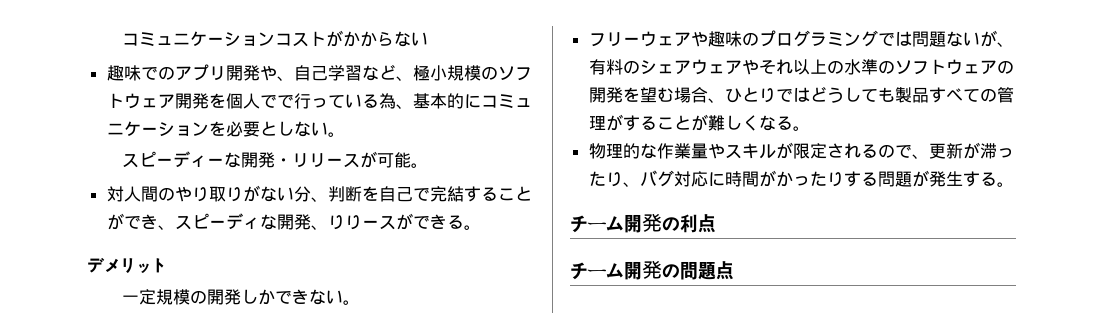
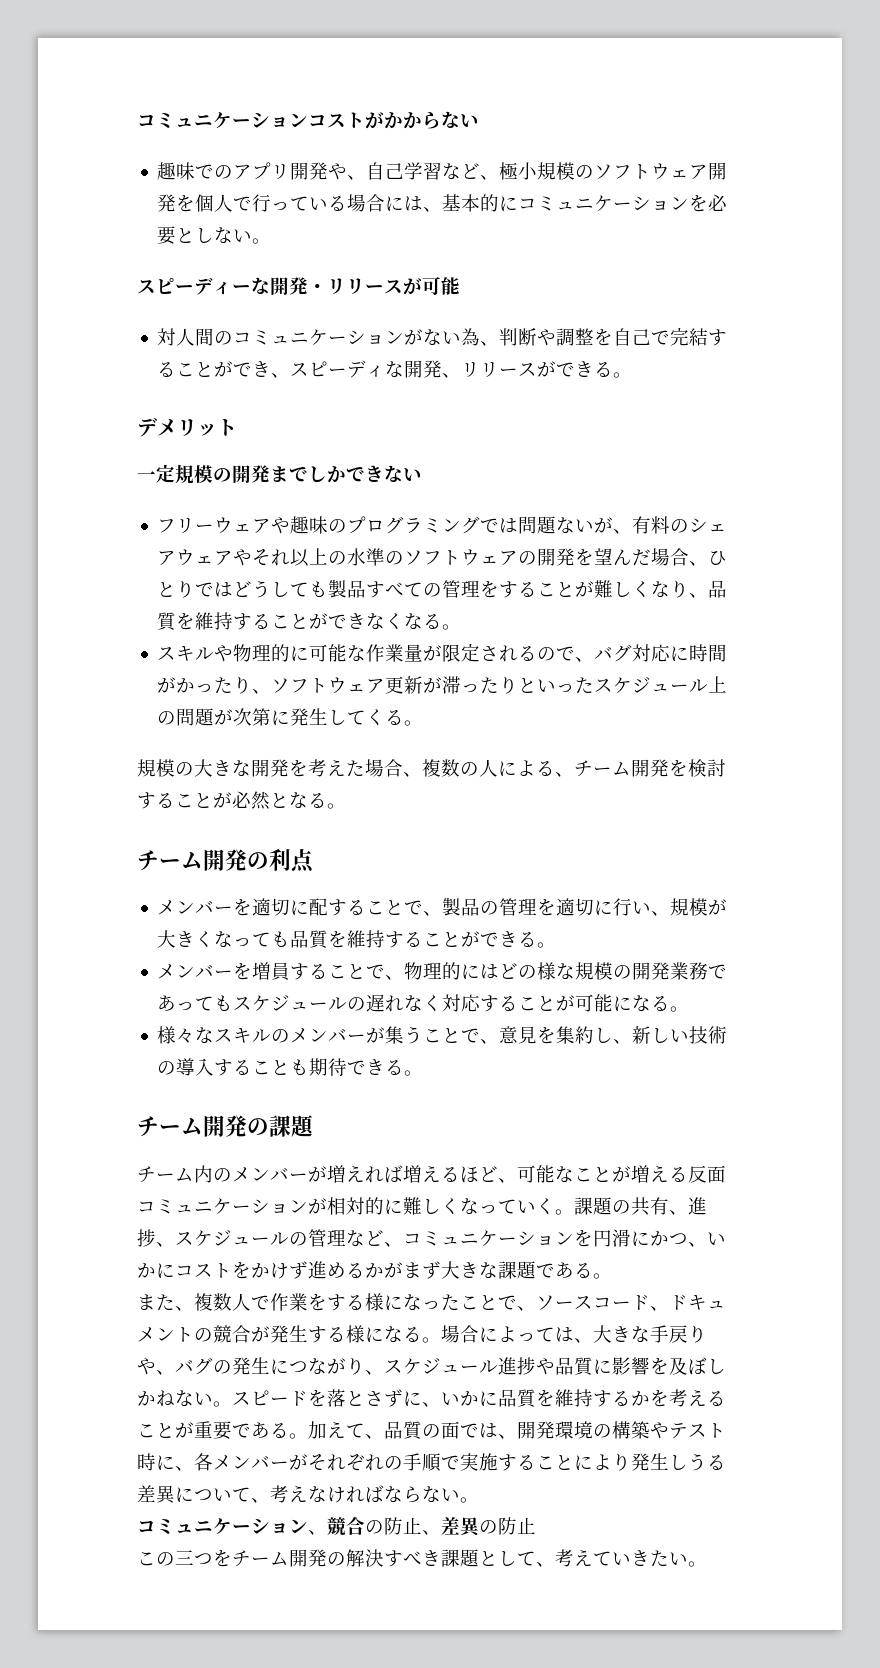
[276,94,294,108] で -> (253, 203) none
[378,93,396,109] 為 -> [347,194,424,212] 場合には
[411,163,429,168] 。 -> (460, 286) none
[174,185,362,202] やり取りがない分、判断 -> [233,328,595,346] コミュニケーションがない為、判断や調整
[327,215,362,230] りり -> [461,362,500,377] リリ
(242, 297) none -> [270,466,308,482] まで
[343,300,361,305] 。 -> (422, 474) none
[656,87,674,102] む -> [613,549,652,566] んだ
[605,114,623,131] が -> [480,580,500,598] を
[775,116,810,131] [588,143,776,159] る。 // 物理的な作業量やスキル -> [670,580,728,598] [157,612,462,631] [157,644,424,662] り、品質を維持することができなくなる。 // スキルや物理的に可能な作業量
[928,142,1014,159] [588,171,640,187] 更新が滞ったり、 -> (595, 659) none
[843,170,980,187] する問題が発生す -> [252,676,728,694] [157,708,424,726] [137,759,726,777] [137,791,308,810] 、ソフトウェア更新が滞ったりといったスケジュール上の問題が次第に発生してくる。 // 規模の大きな開発を考えた場合、複数の人による、チーム開発を検討することが必然とな
[570,260,734,280] // チーム開発の問題点 -> [157,897,728,916] [157,930,557,949] [157,962,728,980] [157,994,690,1012] [157,1026,728,1044] [157,1058,424,1076] [137,1115,315,1137] [137,1165,726,1183] [137,1197,707,1216] [137,1229,726,1247] [137,1261,612,1279] [137,1293,726,1311] [137,1325,707,1343] [137,1357,726,1376] [137,1389,726,1408] [137,1421,726,1440] [137,1453,726,1472] [137,1485,479,1504] [137,1517,536,1537] [137,1549,707,1567] // メンバーを適切に配することで、製品の管理を適切に行い、規模が大きくなっても品質を維持することができる。 // メンバーを増員することで、物理的にはどの様な規模の開発業務であってもスケジュールの遅れなく対応することが可能になる。 // 様々なスキルのメンバーが集うことで、意見を集約し、新しい技術の導入することも期待できる。 // チーム開発の課題 // チーム内のメンバーが増えれば増えるほど、可能なことが増える反面コミュニケーションが相対的に難しくなっていく。課題の共有、進捗、スケジュールの管理など、コミュニケーションを円滑にかつ、いかにコストをかけず進めるかがまず大きな課題である。 // また、複数人で作業をする様になったことで、ソースコード、ドキュメントの競合が発生する様になる。場合によっては、大きな手戻りや、バグの発生につながり、スケジュール進捗や品質に影響を及ぼしかねない。スピードを落とさずに、いかに品質を維持するかを考えることが重要である。加えて、品質の面では、開発環境の構築やテスト時に、各メンバーがそれぞれの手順で実施することにより発生しうる差異について、考えなければならない。 // コミュニケーション、競合の防止、差異の防止 // この三つをチーム開発の解決すべき課題として、考えていきたい。

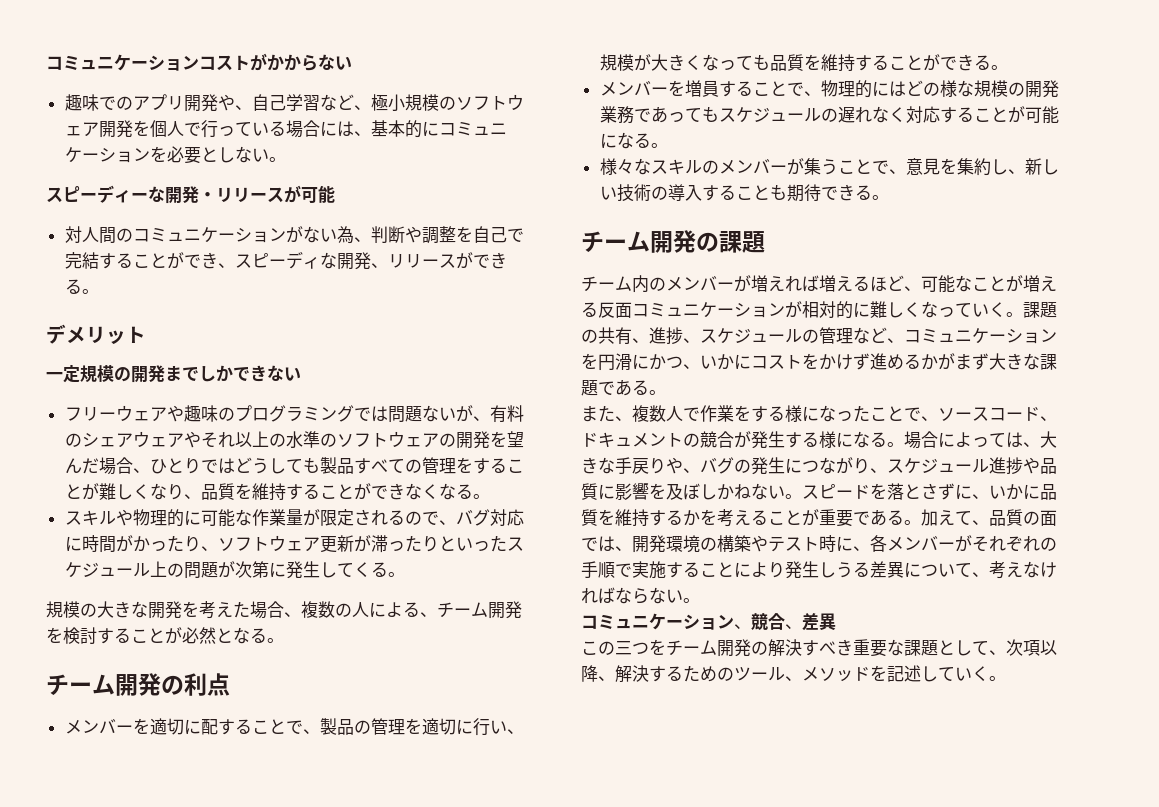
[365,1517,422,1535] の防止 -> (785, 621) none
[479,1517,536,1535] の防止 -> (836, 622) none
(441, 1558) none -> [853,639,904,657] 重要な
[555,1549,688,1567] 考えていきたい -> [1006,639,1057,656] [581,665,989,683] 次項以降、解決するためのツール、メソッドを記述していく

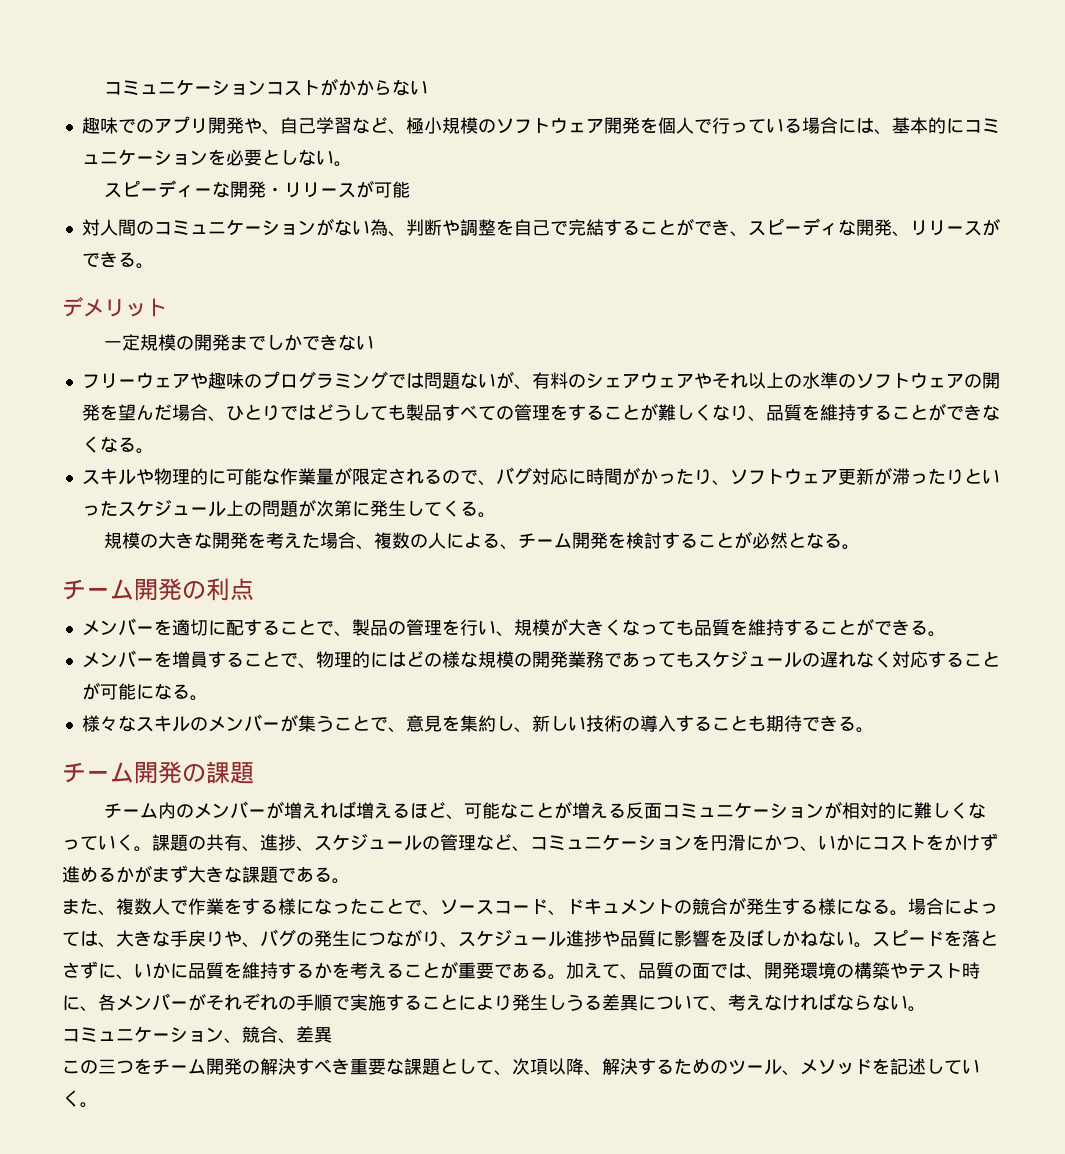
[421,718,473,735] 適切に -> (460, 627) none

